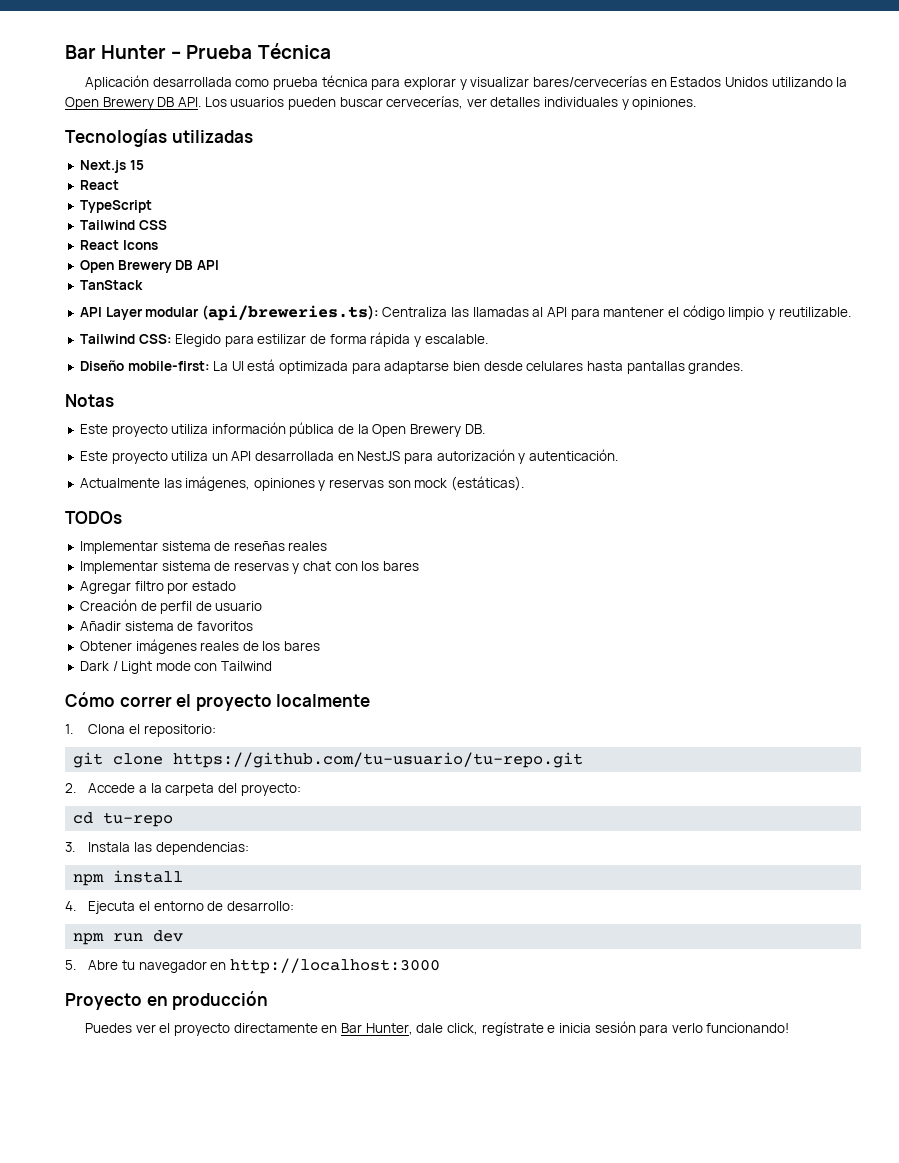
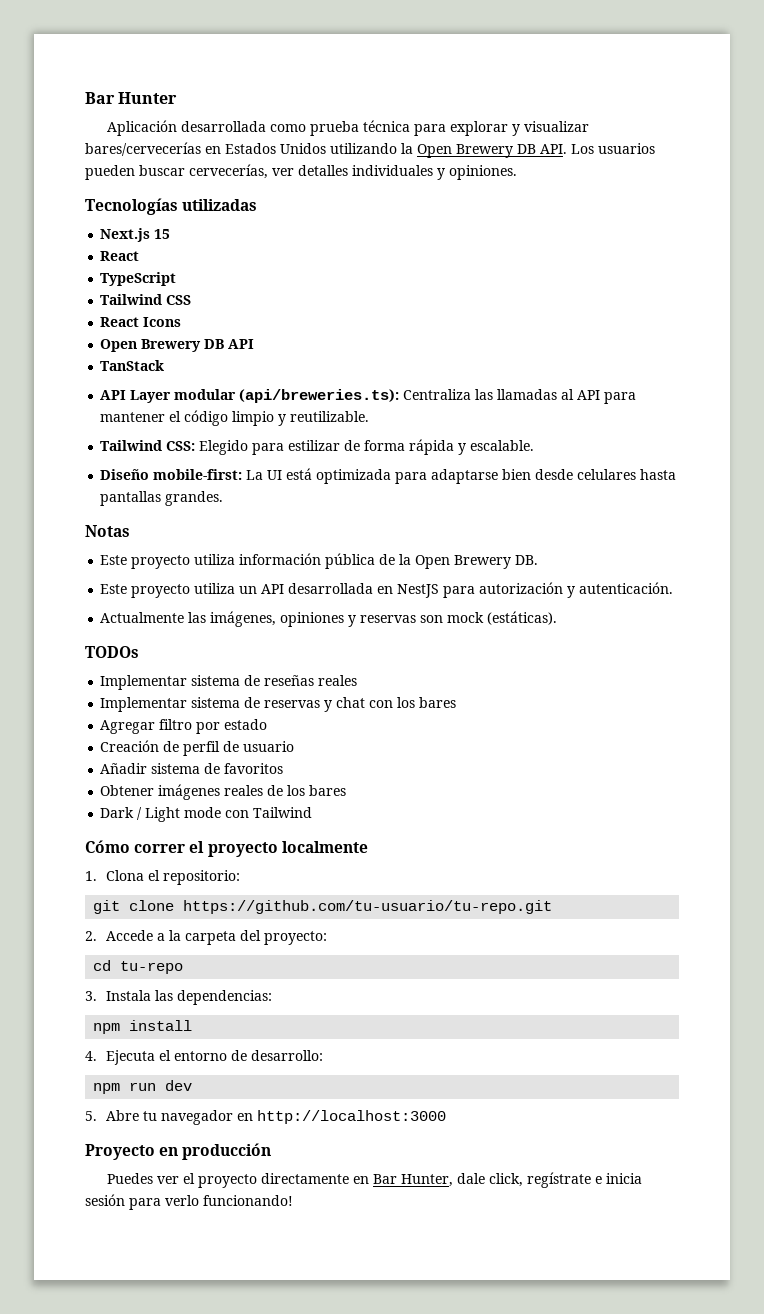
[171,43,331,59] – Prueba Técnica -> (178, 98) none

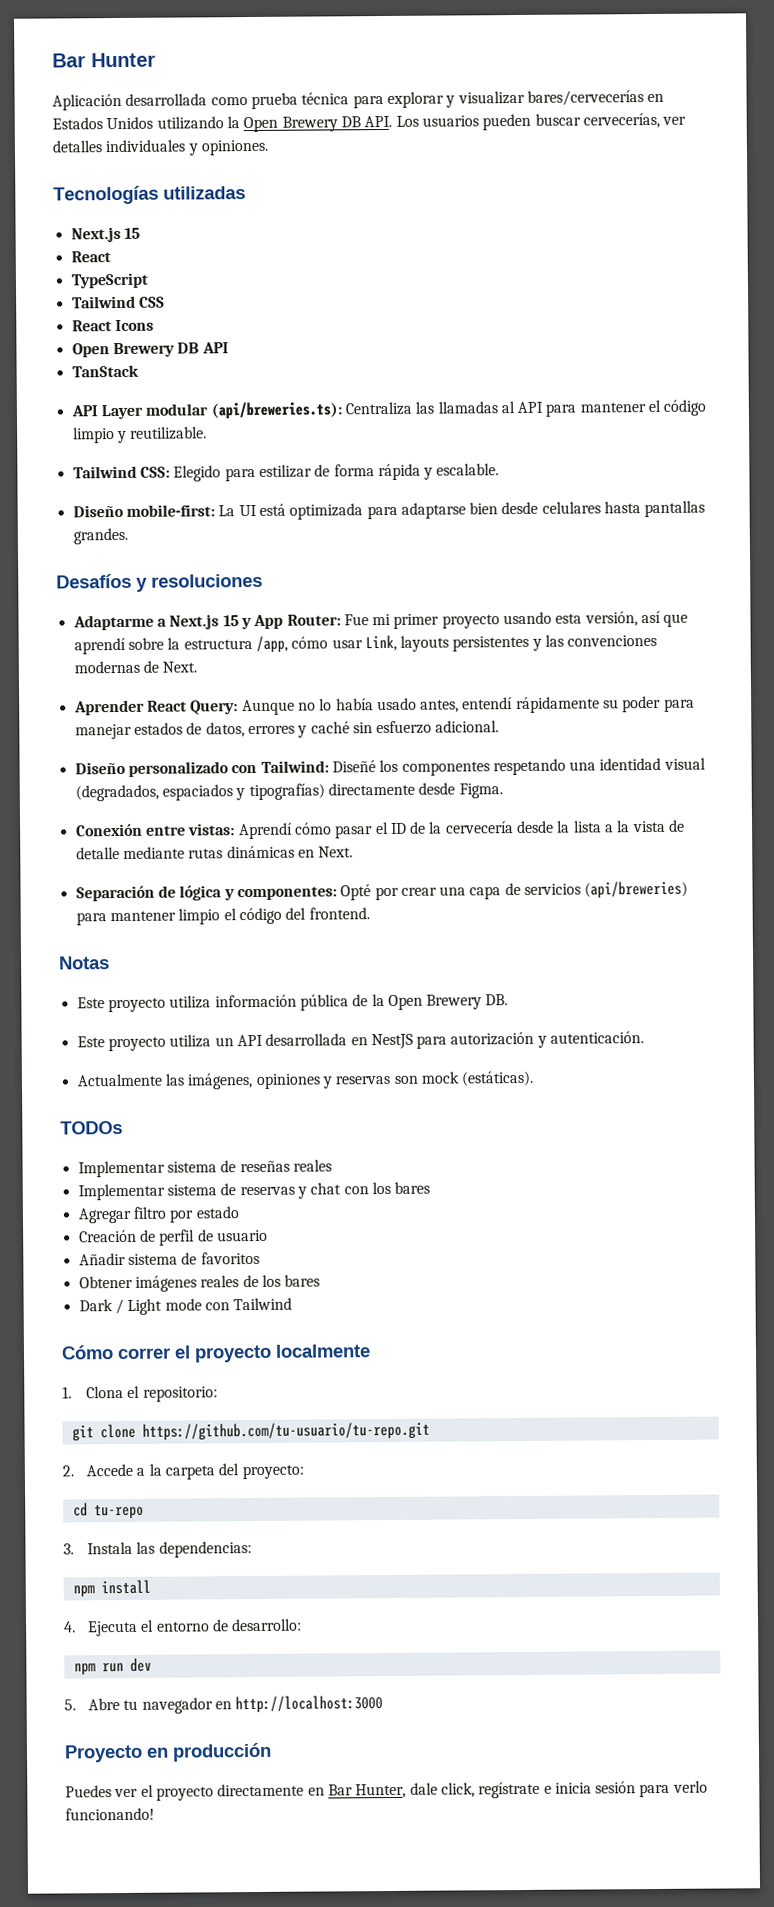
(224, 498) none -> [56,573,263,592] [72,610,689,631] [73,634,658,655] [73,660,198,674] [73,695,695,716] [74,720,500,740] [74,757,706,777] [74,782,503,802] [75,819,686,840] [75,845,354,860] [75,880,689,902] [75,907,370,926] // Desafíos y resoluciones // Adaptarme a Next.js 15 y App Router: Fue mi primer proyecto usando esta versión, así que aprendí sobre la estructura /app, cómo usar Link, layouts persistentes y las convenciones modernas de Next. // Aprender React Query: Aunque no lo había usado antes, entendí rápidamente su poder para manejar estados de datos, errores y caché sin esfuerzo adicional. // Diseño personalizado con Tailwind: Diseñé los componentes respetando una identidad visual (degradados, espaciados y tipografías) directamente desde Figma. // Conexión entre vistas: Aprendí cómo pasar el ID de la cervecería desde la lista a la vista de detalle mediante rutas dinámicas en Next. // Separación de lógica y componentes: Opté por crear una capa de servicios (api/breweries) para mantener limpio el código del frontend.

